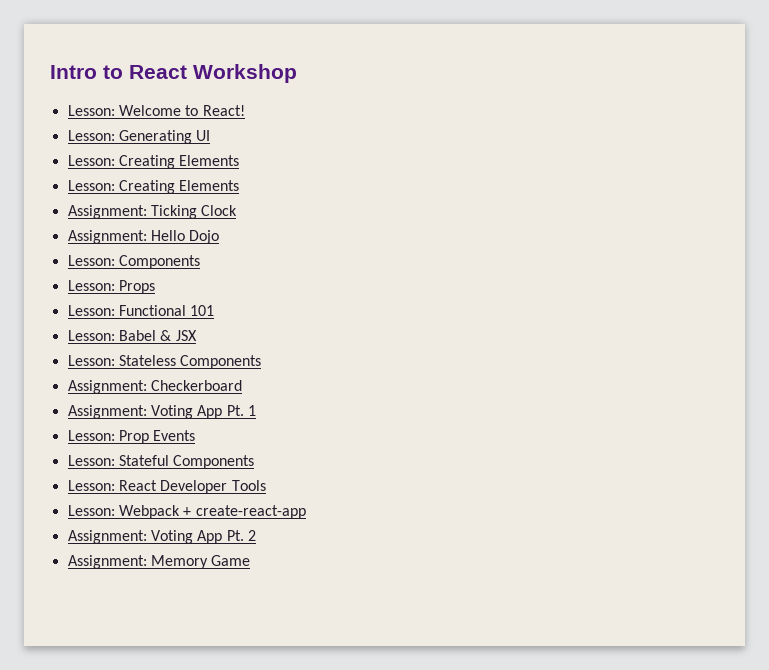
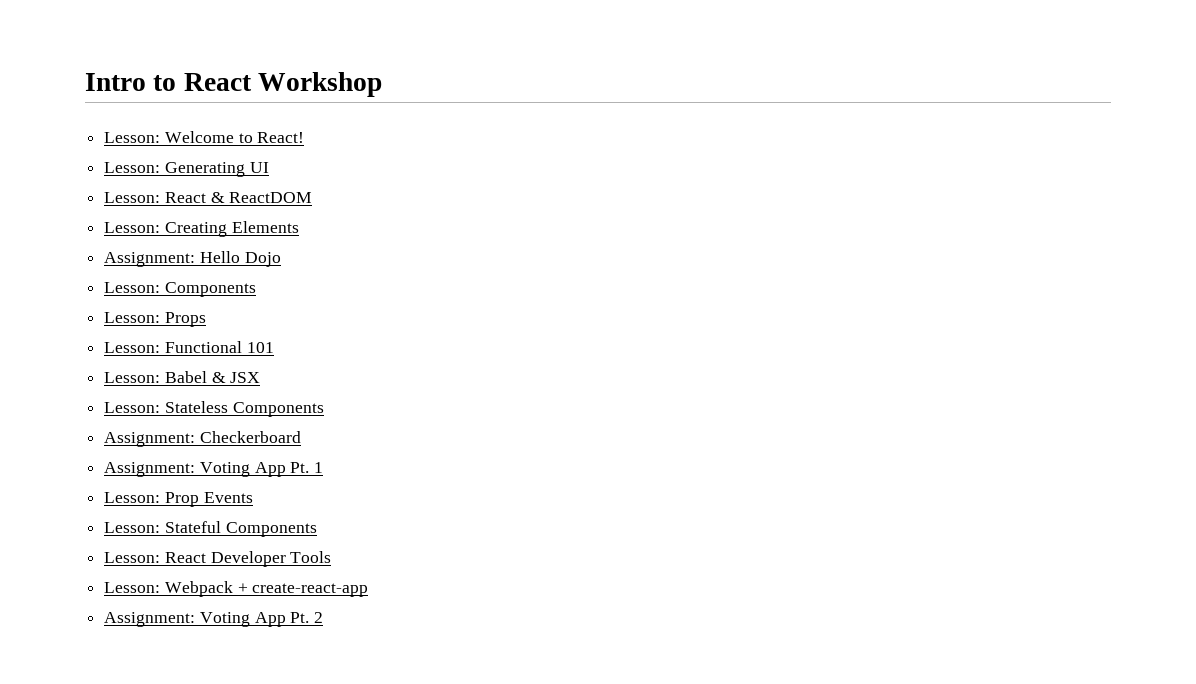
[118,155,240,169] [67,180,240,194] [67,205,238,219] Creating Elements // Lesson: Creating Elements // Assignment: Ticking Clock -> [164,192,313,203] [104,221,299,237] React & ReactDOM // Lesson: Creating Elements
[67,555,251,569] // Assignment: Memory Game -> (324, 617) none

